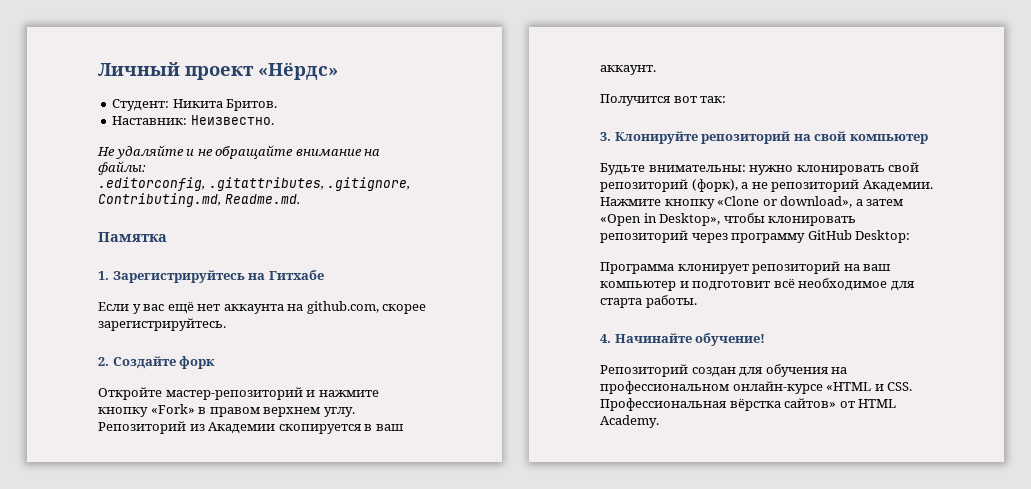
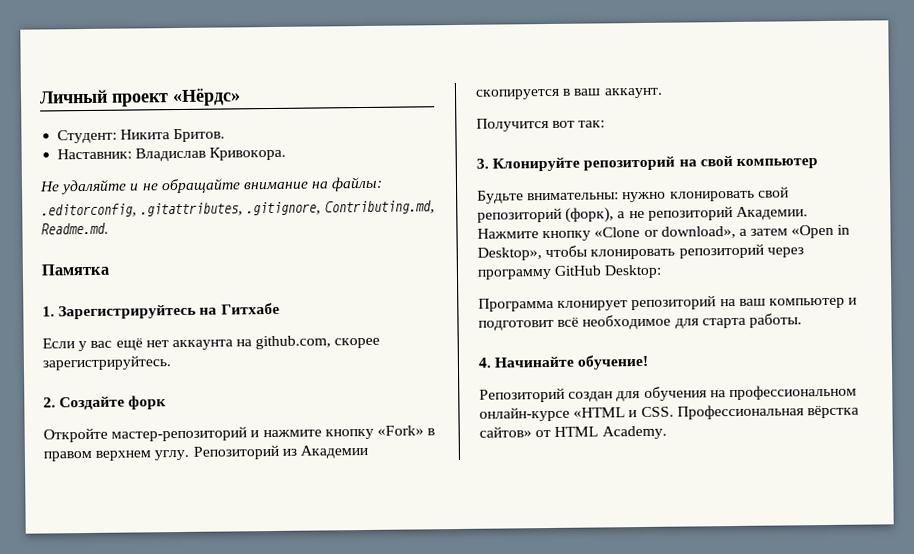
[190,115,274,125] Неизвестно. -> [135,146,287,162] Владислав Кривокора.

